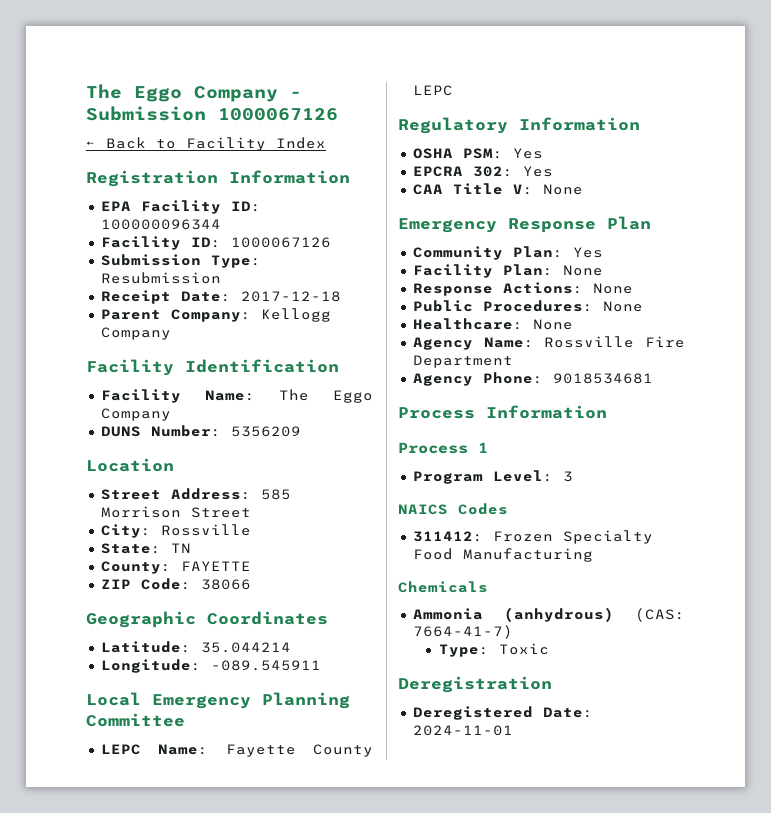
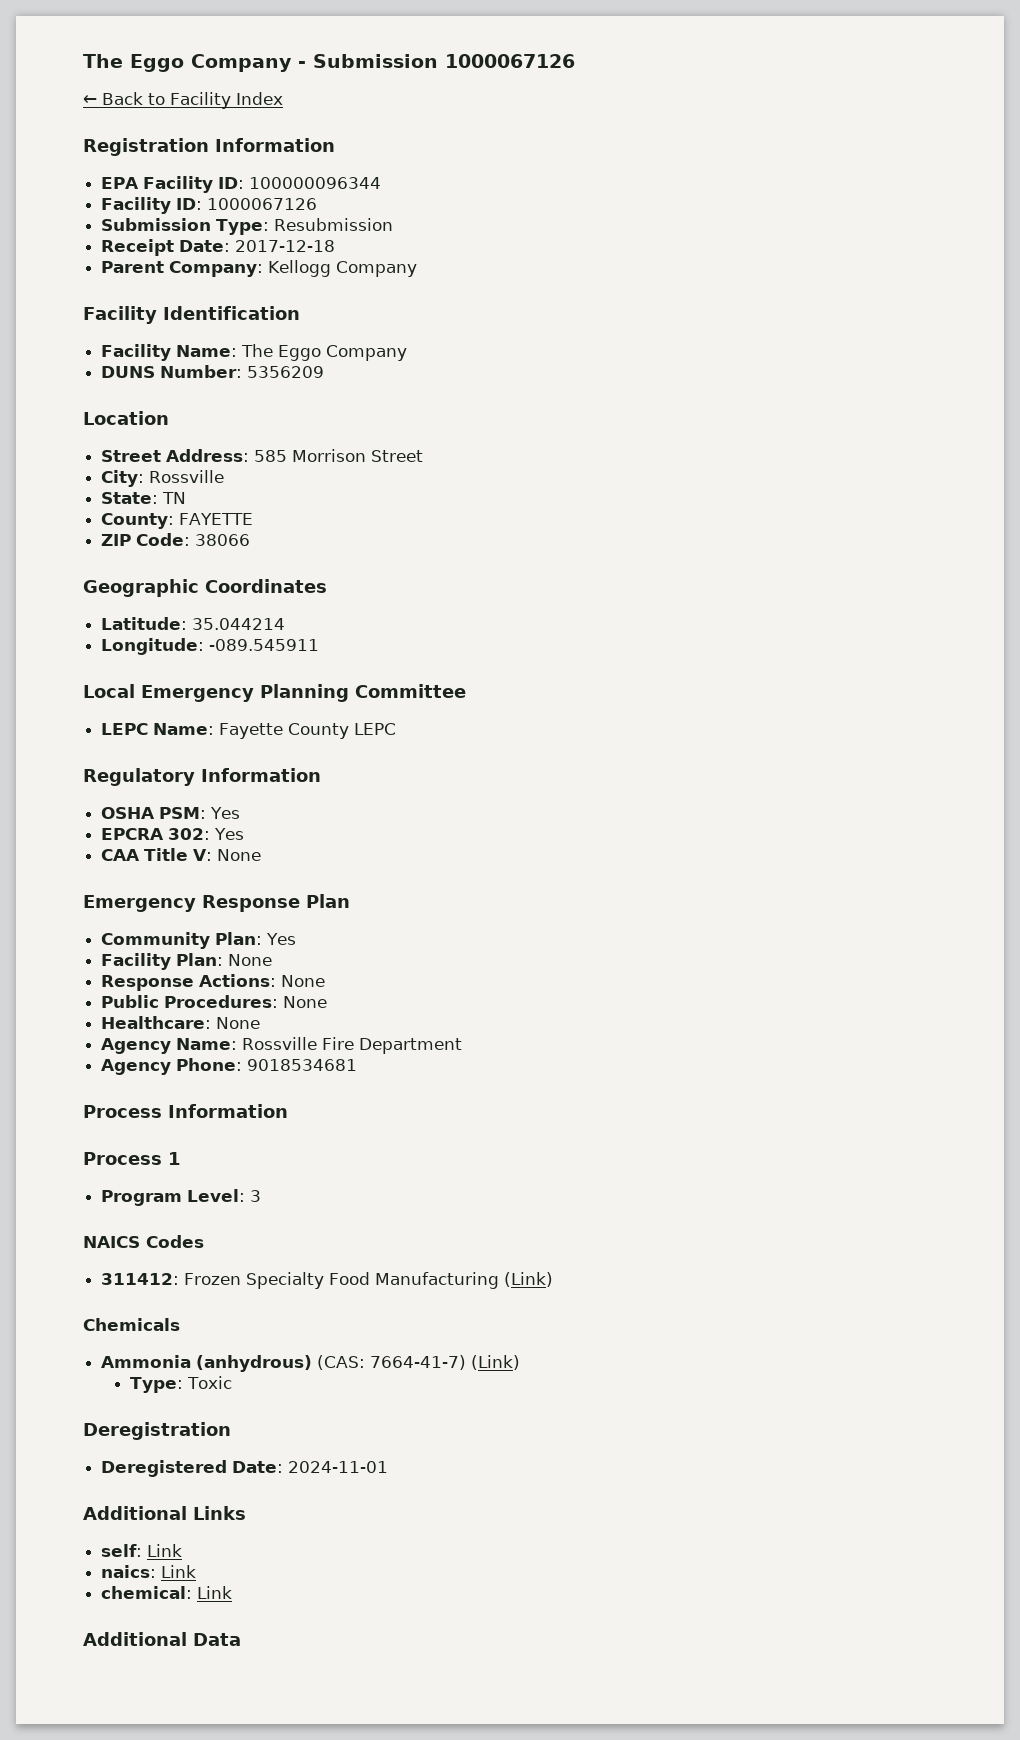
(593, 555) none -> [504,1272,554,1287] (Link)
(513, 632) none -> [471,1355,521,1370] (Link)
(513, 730) none -> [83,1506,246,1520] [101,1544,183,1557] [101,1565,197,1578] [101,1586,233,1599] [83,1632,241,1646] // Additional Links // self: Link // naics: Link // chemical: Link // Additional Data

